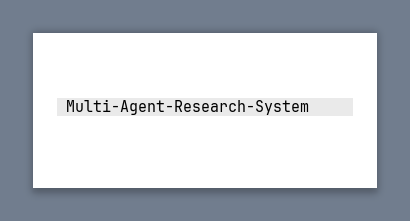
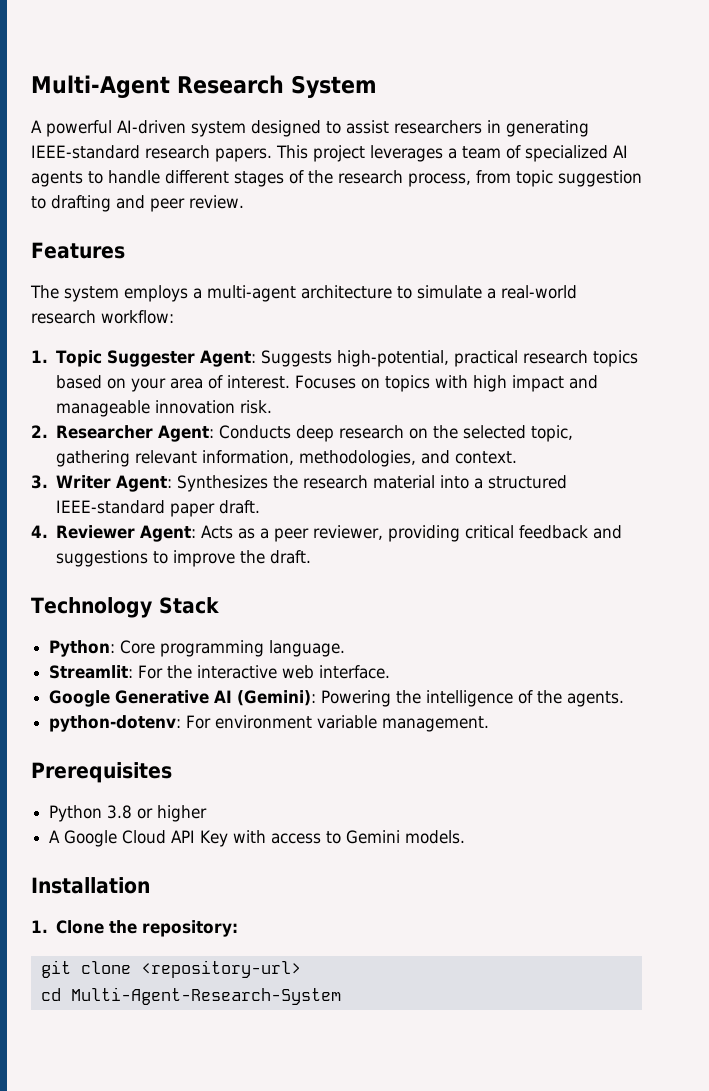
(66, 107) none -> [31,75,377,98] [31,120,589,137] [31,145,628,162] [31,170,642,187] [31,195,244,212] [31,242,125,259] [30,285,577,302] [31,310,174,324] [31,350,639,367] [56,375,599,392] [56,400,273,417] [31,425,574,442] [56,450,518,467] [31,475,568,492] [56,500,261,517] [31,525,623,542] [56,550,312,567] [31,597,219,618] [49,640,346,657] [49,665,391,679] [49,690,625,707] [49,715,490,732] [31,762,172,783] [49,805,208,822] [49,830,466,847] [31,877,150,894] [31,920,239,937] [40,960,301,978] [40,988,61,1001] Multi-Agent Research System // A powerful AI-driven system designed to assist researchers in generating IEEE-standard research papers. This project leverages a team of specialized AI agents to handle different stages of the research process, from topic suggestion to drafting and peer review. // Features // The system employs a multi-agent architecture to simulate a real-world research workflow: // 1. Topic Suggester Agent: Suggests high-potential, practical research topics based on your area of interest. Focuses on topics with high impact and manageable innovation risk. // 2. Researcher Agent: Conducts deep research on the selected topic, gathering relevant information, methodologies, and context. // 3. Writer Agent: Synthesizes the research material into a structured IEEE-standard paper draft. // 4. Reviewer Agent: Acts as a peer reviewer, providing critical feedback and suggestions to improve the draft. // Technology Stack // Python: Core programming language. // Streamlit: For the interactive web interface. // Google Generative AI (Gemini): Powering the intelligence of the agents. // python-dotenv: For environment variable management. // Prerequisites // Python 3.8 or higher // A Google Cloud API Key with access to Gemini models. // Installation // 1. Clone the repository: // git clone <repository-url> // cd

